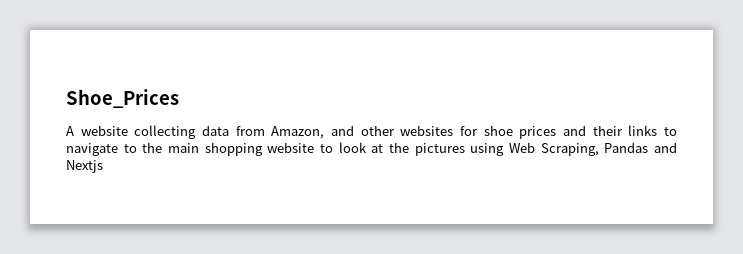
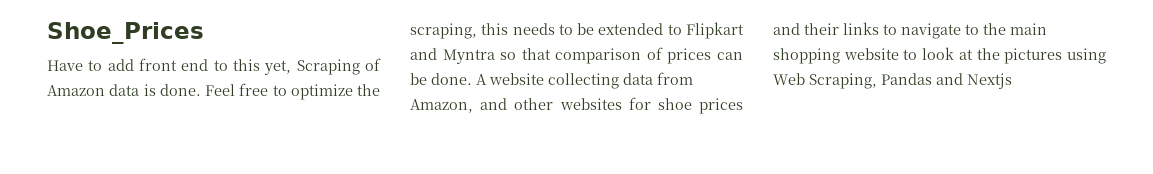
(179, 98) none -> [47,58,382,75] [47,83,380,100] [410,22,744,39] [410,47,743,64] [410,73,472,85] Have to add front end to this yet, Scraping of Amazon data is done. Feel free to optimize the scraping, this needs to be extended to Flipkart and Myntra so that comparison of prices can be done.

